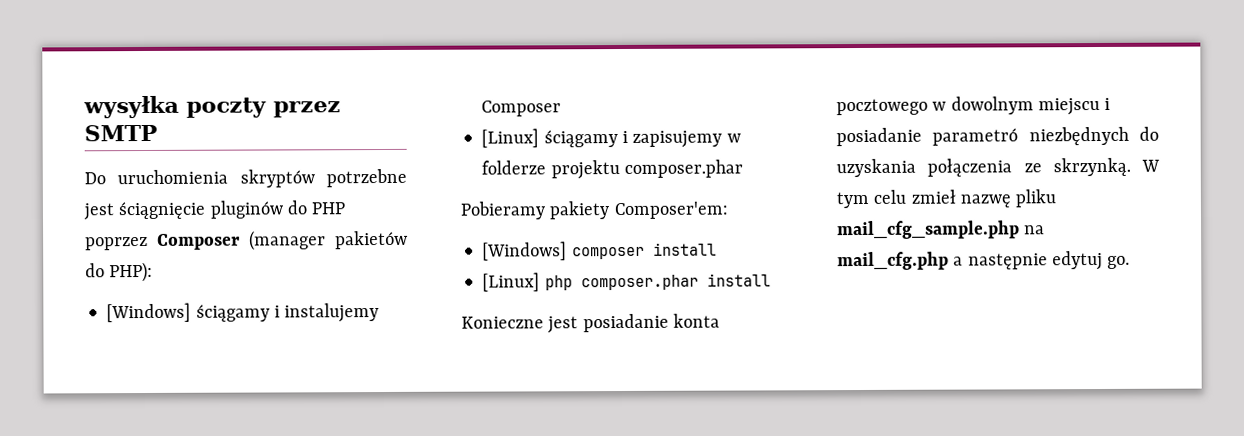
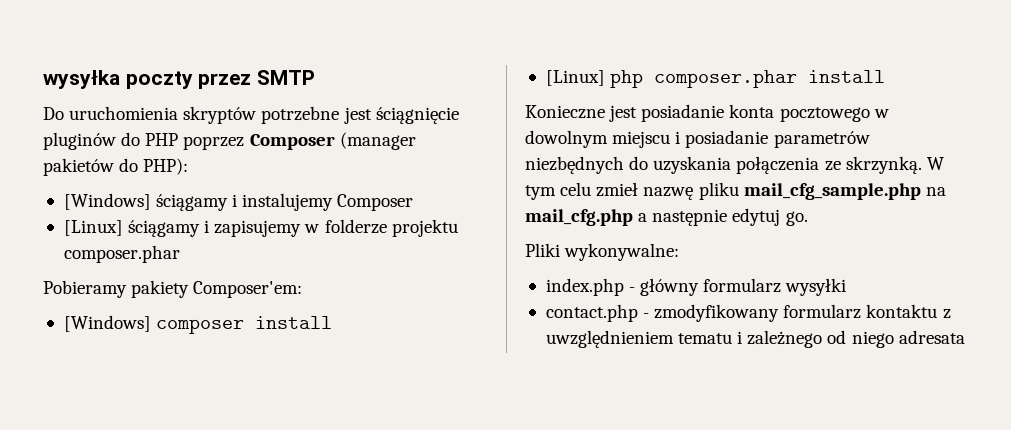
[932,128,1019,146] parametró -> [773,131,870,148] parametrów
(1131, 262) none -> [525,243,680,261] [545,278,847,296] [545,304,951,322] [545,330,965,348] // Pliki wykonywalne: // index.php - główny formularz wysyłki // contact.php - zmodyfikowany formularz kontaktu z uwzględnieniem tematu i zależnego od niego adresata

